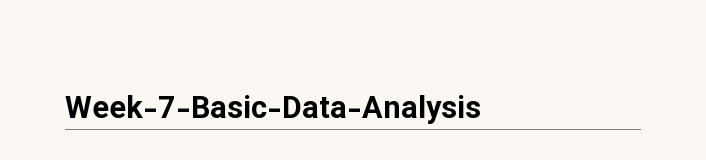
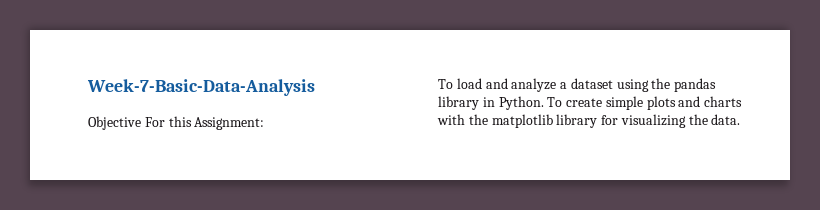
(481, 109) none -> [88,116,265,130] [438,78,717,92] [438,96,743,110] [437,114,741,128] // Objective For this Assignment: // To load and analyze a dataset using the pandas library in Python. To create simple plots and charts with the matplotlib library for visualizing the data.

